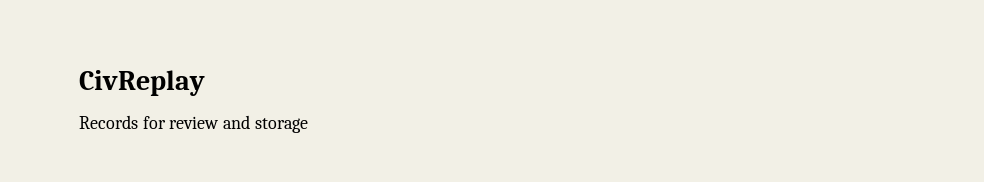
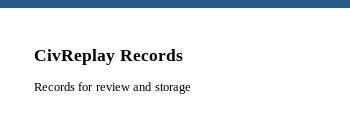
(205, 83) none -> [119,49,183,61] Records

